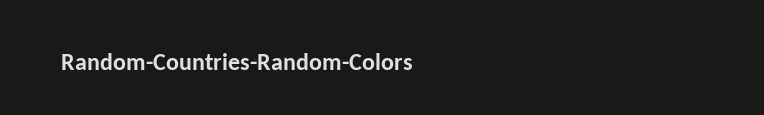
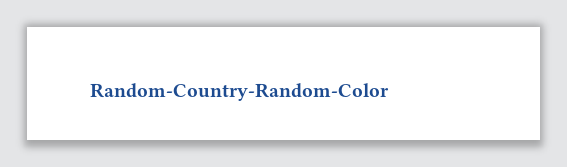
[61,53,413,70] Random-Countries-Random-Colors -> [90,83,389,101] Random-Country-Random-Color

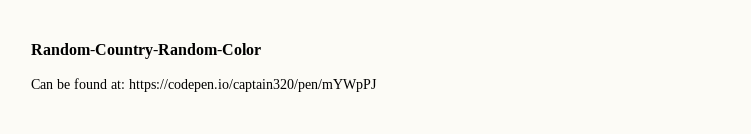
(389, 92) none -> [31,78,377,92] // Can be found at: https://codepen.io/captain320/pen/mYWpPJ

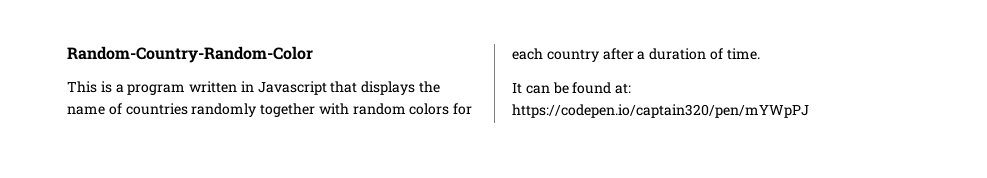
[31,79,53,89] Can -> [67,81,441,95] [67,103,473,117] [512,48,760,62] [512,83,550,94] This is a program written in Javascript that displays the name of countries randomly together with random colors for each country after a duration of time. // It can

